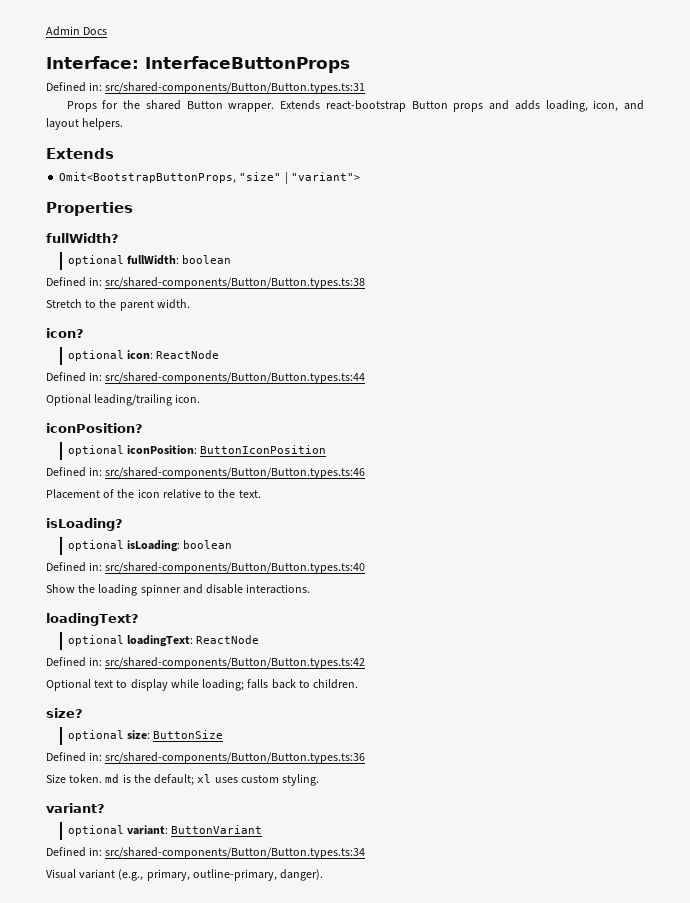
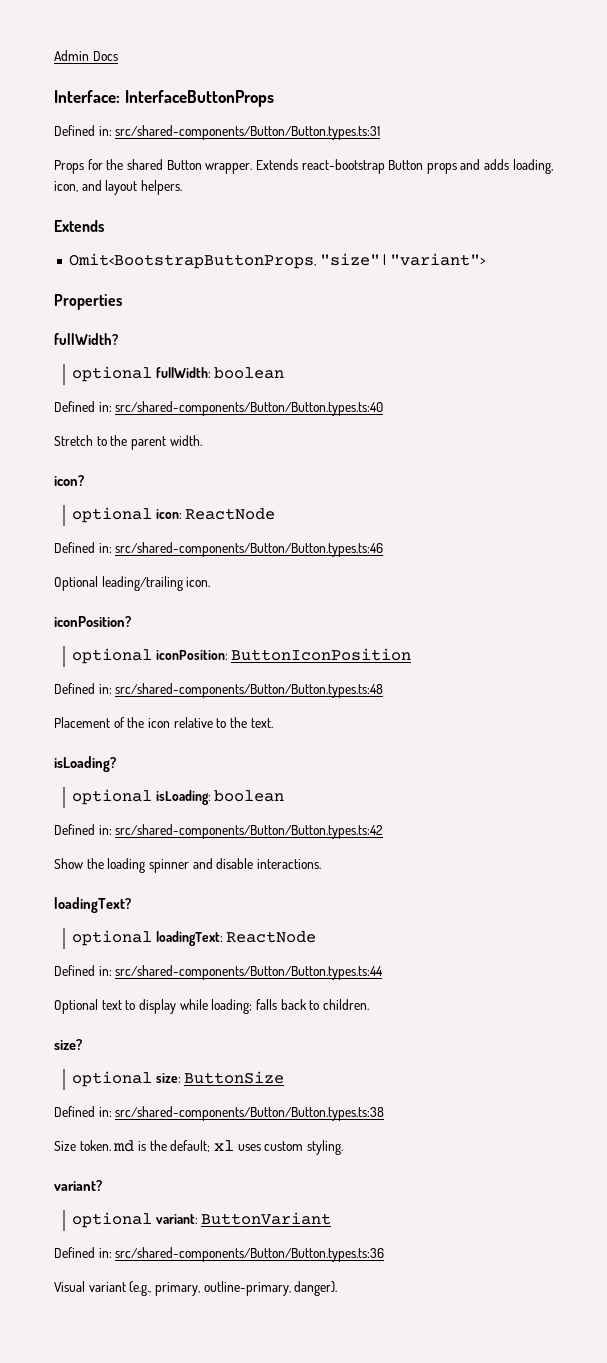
[105,277,366,289] src/shared-components/Button/Button.types.ts:38 -> [115,401,384,416] src/shared-components/Button/Button.types.ts:40
[105,372,366,384] src/shared-components/Button/Button.types.ts:44 -> [115,542,384,557] src/shared-components/Button/Button.types.ts:46
[105,467,366,479] src/shared-components/Button/Button.types.ts:46 -> [115,683,384,698] src/shared-components/Button/Button.types.ts:48
[105,562,366,574] src/shared-components/Button/Button.types.ts:40 -> [115,824,384,839] src/shared-components/Button/Button.types.ts:42
[105,657,366,669] src/shared-components/Button/Button.types.ts:42 -> [115,965,384,980] src/shared-components/Button/Button.types.ts:44
[105,752,366,764] src/shared-components/Button/Button.types.ts:36 -> [115,1106,385,1121] src/shared-components/Button/Button.types.ts:38
[105,847,366,859] src/shared-components/Button/Button.types.ts:34 -> [115,1247,385,1262] src/shared-components/Button/Button.types.ts:36

